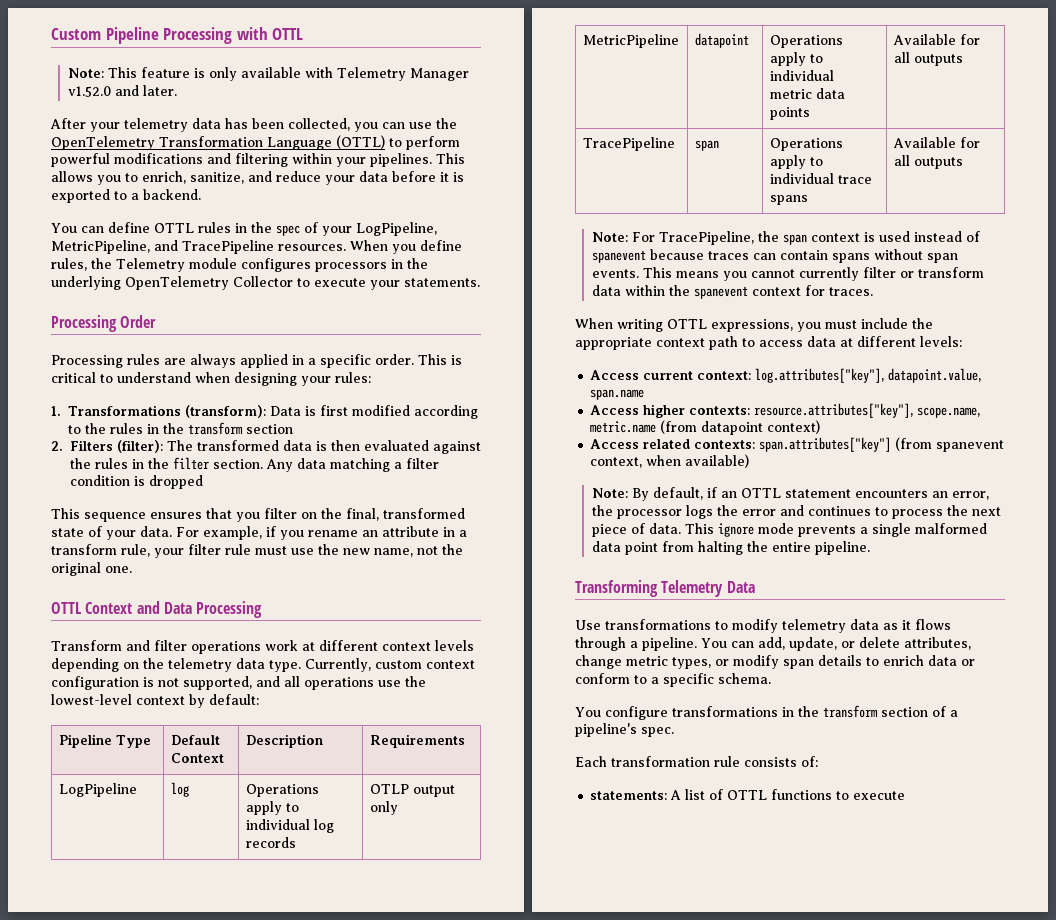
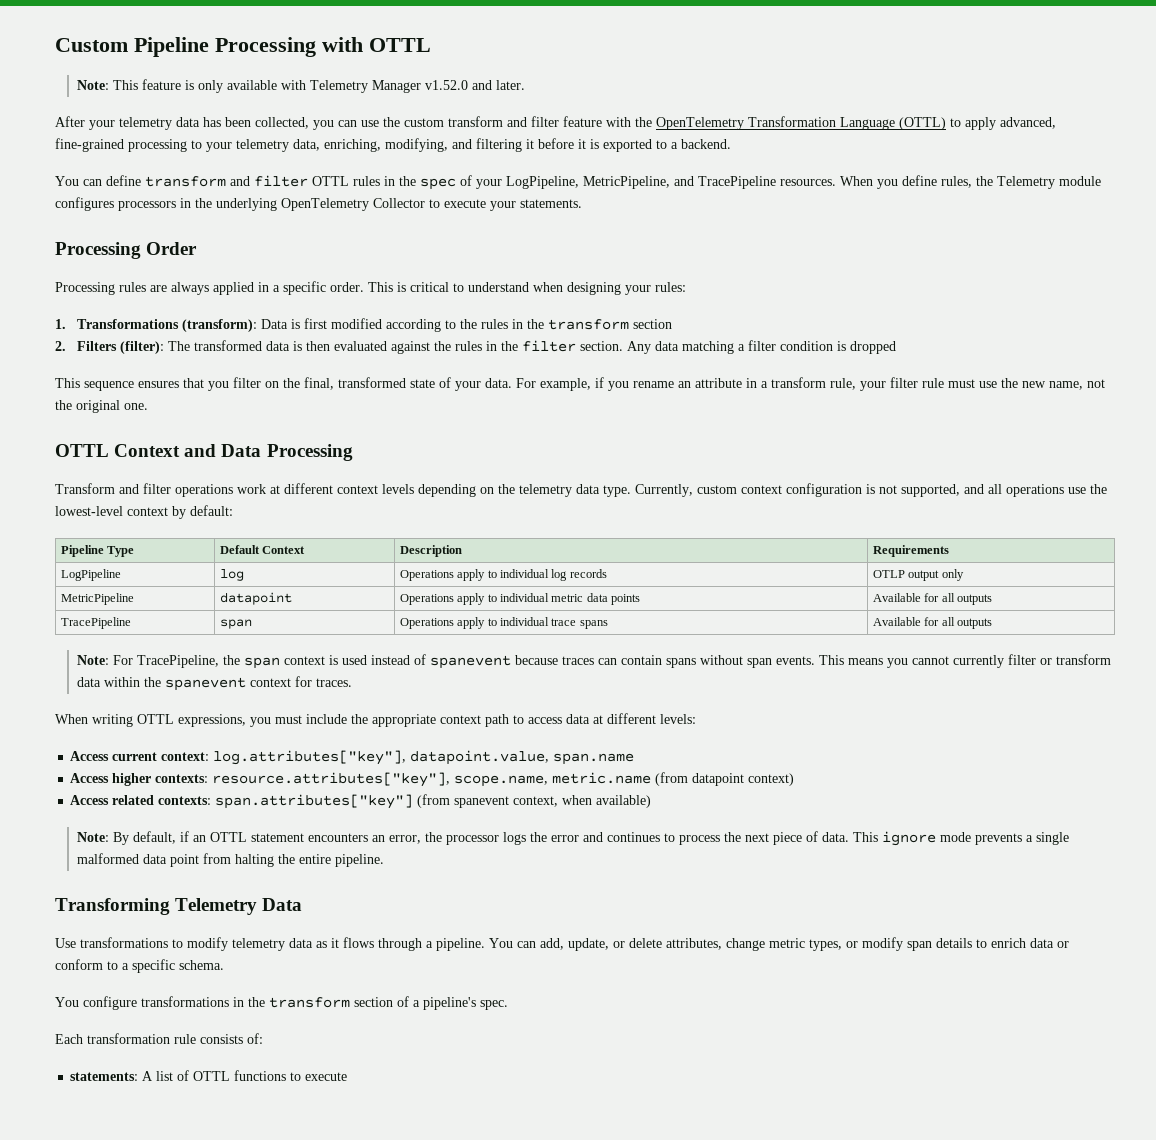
(457, 123) none -> [404,116,652,127] custom transform and filter feature with the
[405,136,460,150] [51,153,465,167] [51,171,388,185] perform powerful modifications and filtering within your pipelines. This allows you to enrich, sanitize, and reduce your data -> [965,117,1056,130] [55,138,534,152] apply advanced, fine-grained processing to your telemetry data, enriching, modifying, and filtering it
(150, 227) none -> [145,175,308,187] transform and filter

